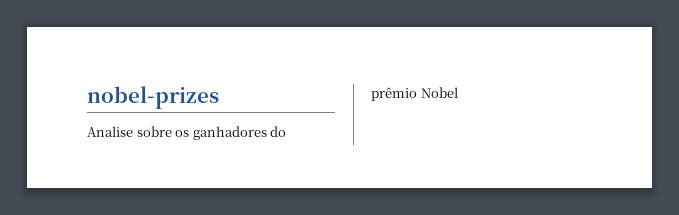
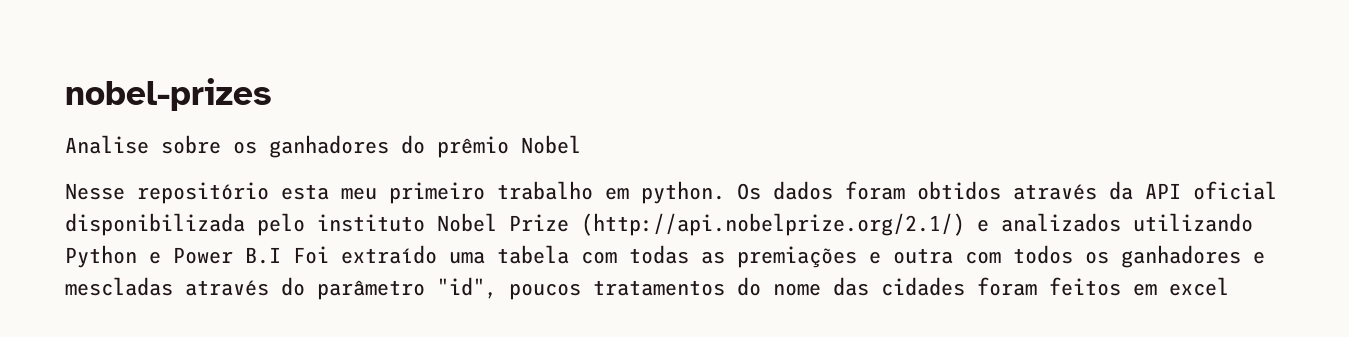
(458, 92) none -> [65,181,1277,204] [65,213,1253,236] [65,245,1265,268] [65,277,1229,300] // Nesse repositório esta meu primeiro trabalho em python. Os dados foram obtidos através da API oficial disponibilizada pelo instituto Nobel Prize (http://api.nobelprize.org/2.1/) e analizados utilizando Python e Power B.I Foi extraído uma tabela com todas as premiações e outra com todos os ganhadores e mescladas através do parâmetro "id", poucos tratamentos do nome das cidades foram feitos em excel

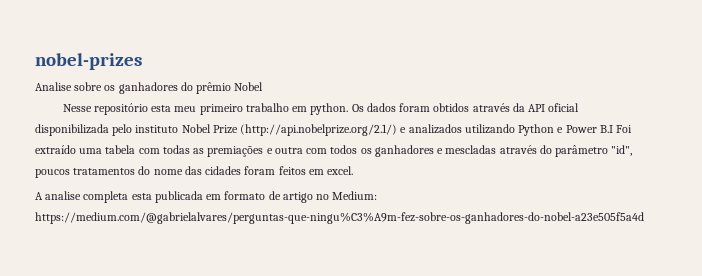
[1169,277,1229,296] excel -> [327,166,354,175] [35,191,378,203] [35,212,644,224] excel. // A analise completa esta publicada em formato de artigo no Medium: https://medium.com/@gabrielalvares/perguntas-que-ningu%C3%A9m-fez-sobre-os-ganhadores-do-nobel-a23e505f5a4d

